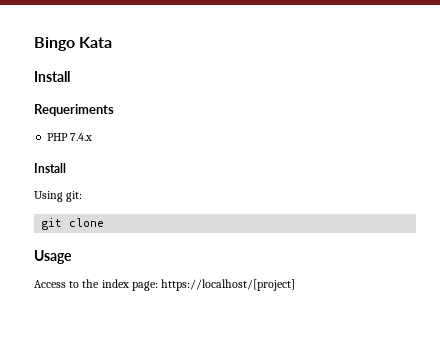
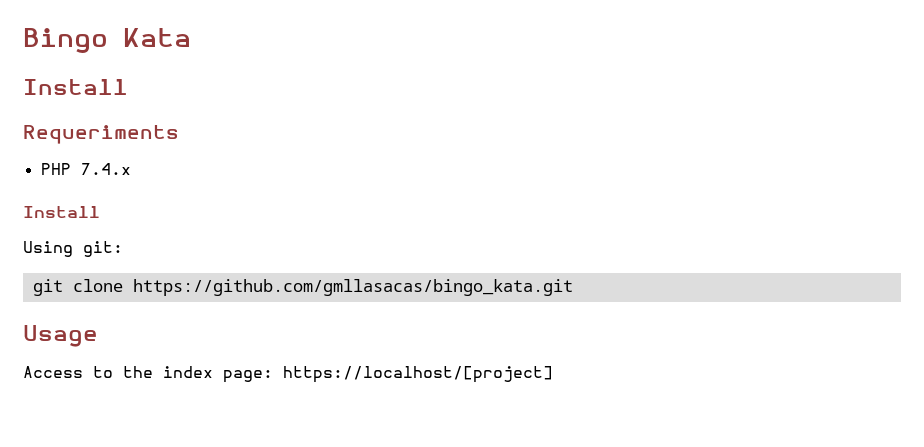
(105, 222) none -> [132,279,573,296] https://github.com/gmllasacas/bingo_kata.git

